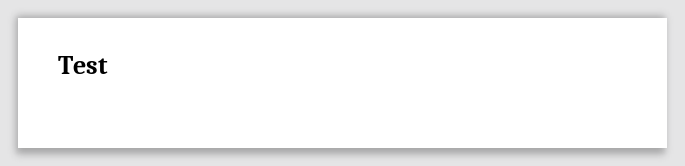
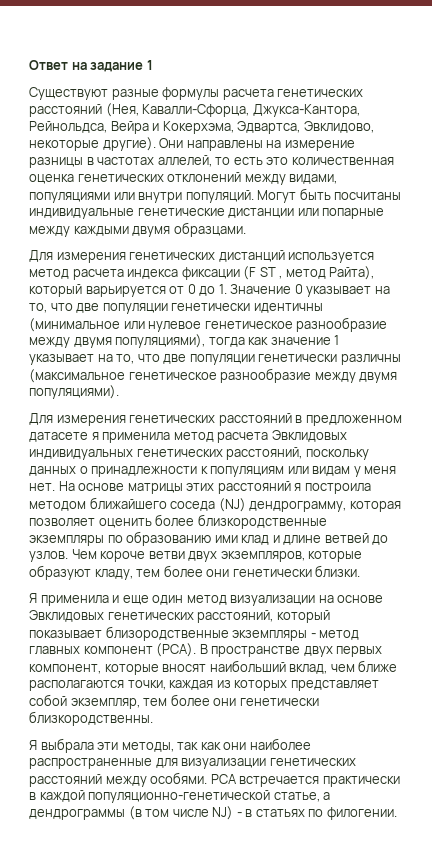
[58,56,108,74] Test -> [29,60,153,72] [29,87,364,100] [29,103,360,117] [29,121,374,134] [29,137,355,151] [29,155,394,168] [29,172,338,185] [29,188,402,203] [29,208,385,219] [29,222,246,237] [29,250,375,263] [29,266,375,280] [29,284,390,297] [29,303,323,314] [29,317,388,332] [29,334,340,348] [29,354,401,365] [29,368,398,383] [29,385,119,399] [29,413,402,426] [29,430,347,443] [29,447,369,460] [29,466,397,477] [29,481,371,494] [29,497,401,512] [29,514,327,529] [29,531,389,546] [29,549,363,562] [29,565,361,580] [29,593,384,606] [29,610,330,623] [29,626,360,641] [29,643,383,657] [29,660,398,675] [29,680,379,691] [29,694,319,709] [29,711,153,726] [29,738,311,753] [29,758,356,769] [29,772,400,787] [29,790,331,803] [29,806,397,820] Ответ на задание 1 // Существуют разные формулы расчета генетических расстояний (Нея, Кавалли-Сфорца, Джукса-Кантора, Рейнольдса, Вейра и Кокерхэма, Эдвартса, Эвклидово, некоторые другие). Они направлены на измерение разницы в частотах аллелей, то есть это количественная оценка генетических отклонений между видами, популяциями или внутри популяций. Могут быть посчитаны индивидуальные генетические дистанции или попарные между каждыми двумя образцами. // Для измерения генетических дистанций используется метод расчета индекса фиксации (F ST , метод Райта), который варьируется от 0 до 1. Значение 0 указывает на то, что две популяции генетически идентичны (минимальное или нулевое генетическое разнообразие между двумя популяциями), тогда как значение 1 указывает на то, что две популяции генетически различны (максимальное генетическое разнообразие между двумя популяциями). // Для измерения генетических расстояний в предложенном датасете я применила метод расчета Эвклидовых индивидуальных генетических расстояний, поскольку данных о принадлежности к популяциям или видам у меня нет. На основе матрицы этих расстояний я построила методом ближайшего соседа (NJ) дендрограмму, которая позволяет оценить более близкородственные экземпляры по образованию ими клад и длине ветвей до узлов. Чем короче ветви двух экземпляров, которые образуют кладу, тем более они генетически близки. // Я применила и еще один метод визуализации на основе Эвклидовых генетических расстояний, который показывает близородственные экземпляры - метод главных компонент (PCA). В пространстве двух первых компонент, которые вносят наибольший вклад, чем ближе располагаются точки, каждая из которых представляет собой экземпляр, тем более они генетически близкородственны. // Я выбрала эти методы, так как они наиболее распространенные для визуализации генетических расстояний между особями. PCA встречается практически в каждой популяционно-генетической статье, а дендрограммы (в том числе NJ) - в статьях по филогении.

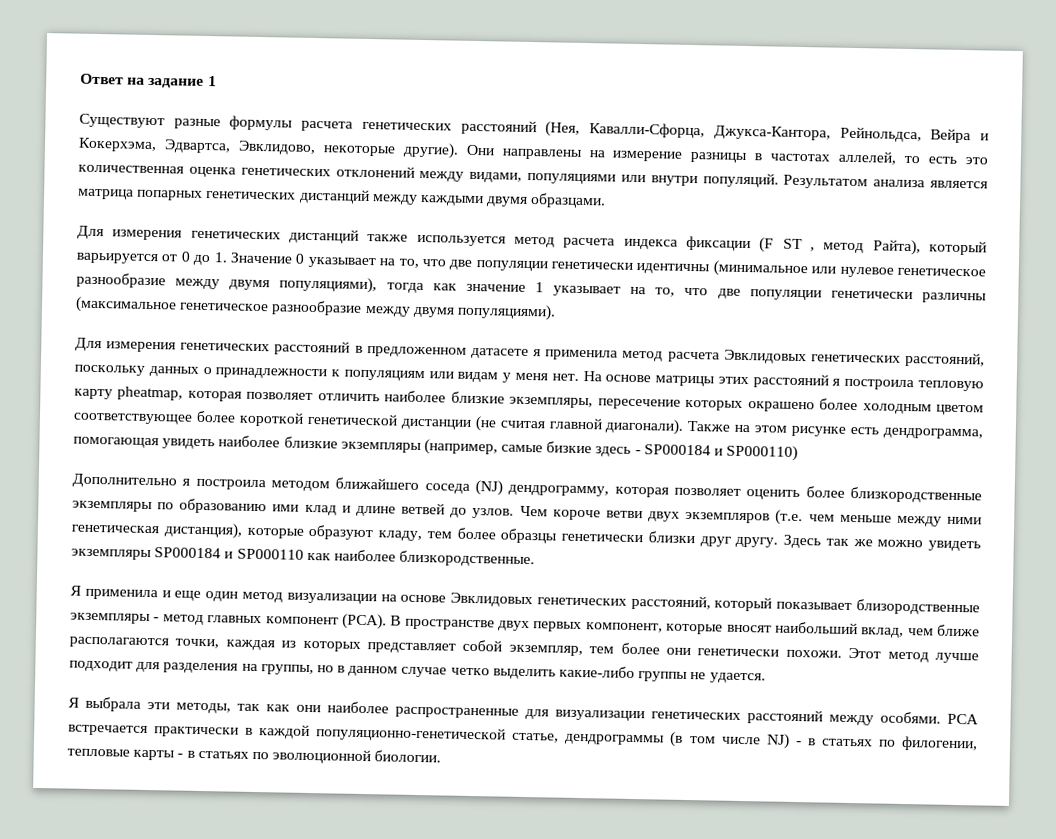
[257,188,402,203] [29,208,385,219] Могут быть посчитаны индивидуальные генетические дистанции или попарные -> [783,174,989,190] [78,188,370,205] Результатом анализа является матрица попарных генетических дистанций
(285, 256) none -> [367,233,409,242] также
[29,449,133,460] индивидуальных -> (807, 357) none
(371, 488) none -> [918,380,985,392] [74,386,984,416] [73,410,984,440] [73,435,799,462] [72,473,266,491] тепловую карту pheatmap, которая позволяет отличить наиболее близкие экземпляры, пересечение которых окрашено более холодным цветом соответствующее более короткой генетической дистанции (не считая главной диагонали). Также на этом рисунке есть дендрограмма, помогающая увидеть наиболее близкие экземпляры (например, самые бизкие здесь - SP000184 и SP000110) // Дополнительно я построила
[220,551,305,562] экземпляров, -> [685,509,982,527] [71,522,243,539] экземпляров (т.е. чем меньше между ними генетическая дистанция),
[206,565,361,578] они генетически близки. -> [500,528,981,552] [71,547,536,568] образцы генетически близки друг другу. Здесь так же можно увидеть экземпляры SP000184 и SP000110 как наиболее близкородственные.
[29,711,153,726] близкородственны. -> [785,647,979,664] [69,660,766,684] похожи. Этот метод лучше подходит для разделения на группы, но в данном случае четко выделить какие-либо группы не удается.
[323,792,331,800] а -> (560, 737) none
[326,807,397,820] филогении. -> [901,735,979,752] [67,748,442,765] филогении, тепловые карты - в статьях по эволюционной биологии.

